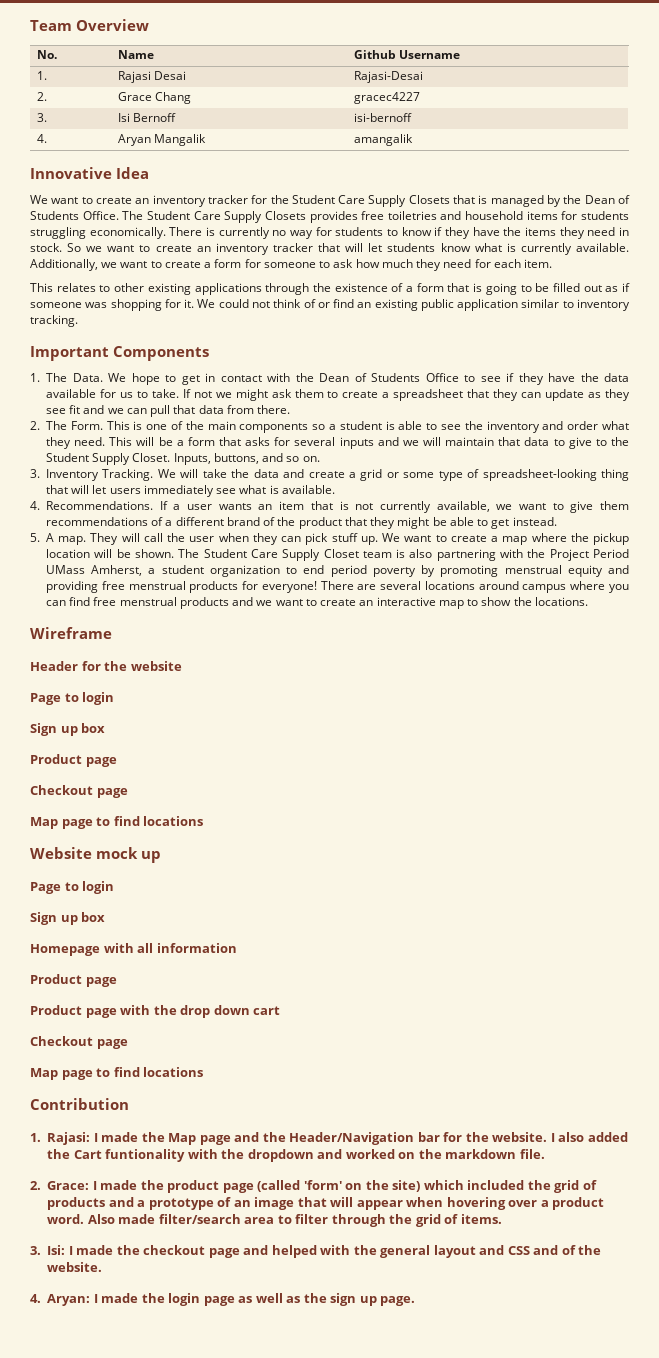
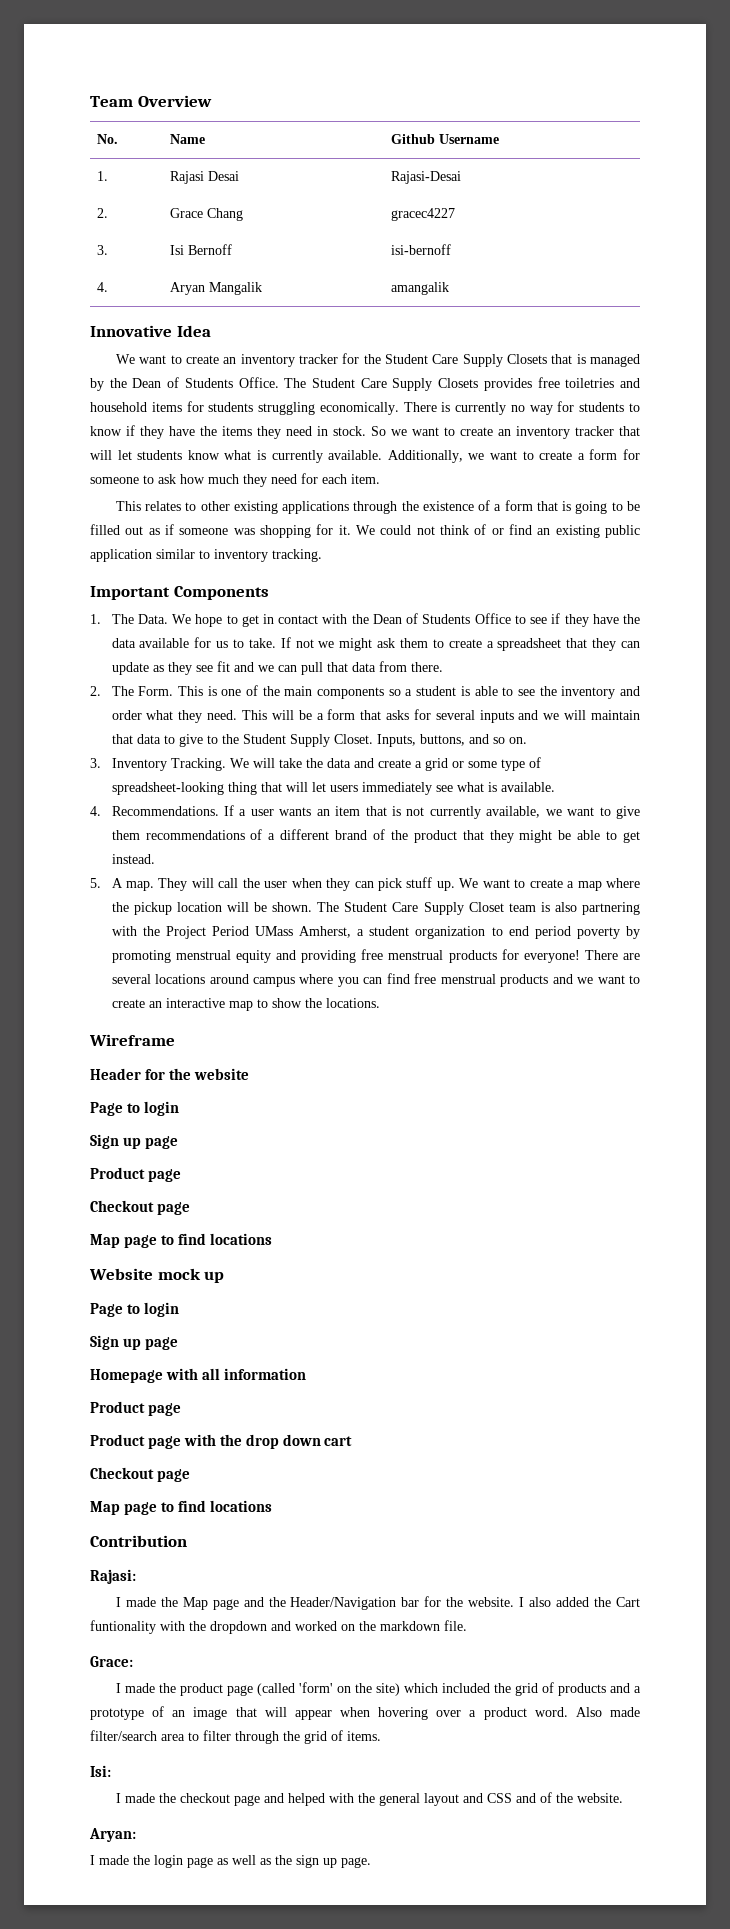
[81,723,106,733] box -> [144,1136,178,1149] page
[81,912,106,922] box -> [144,1337,178,1350] page
[30,1133,41,1142] 1. -> (187, 1541) none
(90, 1138) none -> (136, 1576) //
[30,1181,41,1190] 2. -> (467, 1625) none
(89, 1185) none -> (133, 1661) //
[30,1246,41,1255] 3. -> (381, 1736) none
(65, 1250) none -> (111, 1771) //
[30,1294,41,1303] 4. -> (623, 1798) none
(90, 1300) none -> (136, 1835) //

